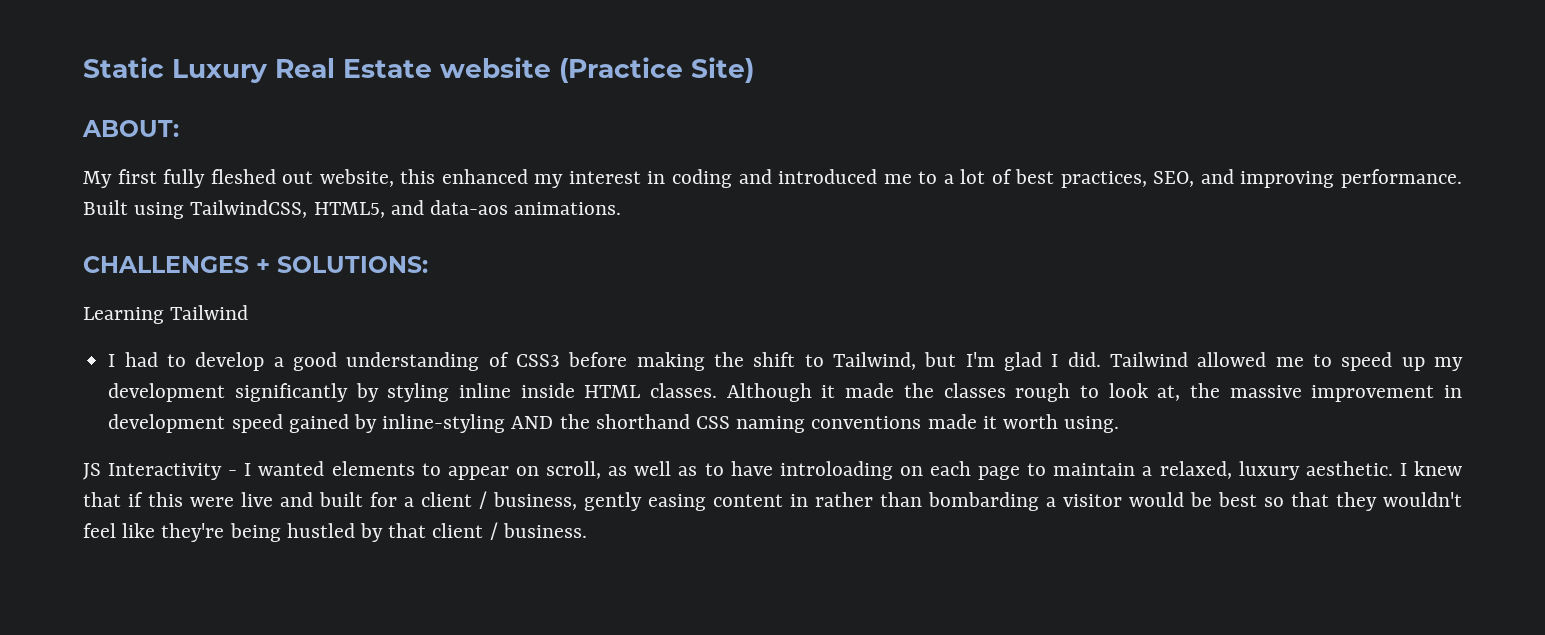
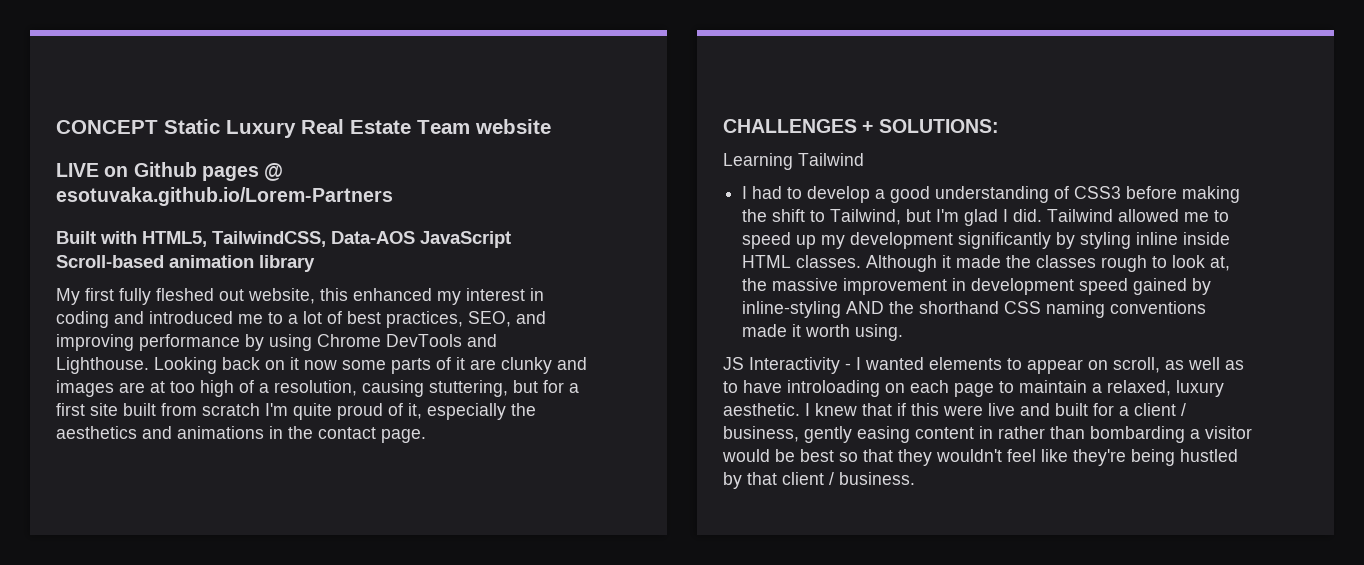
(83, 67) none -> [56,120,158,134] CONCEPT
(432, 68) none -> [417,120,470,134] Team
[559,57,754,83] [82,120,179,137] (Practice Site) // ABOUT: -> [56,162,284,181] [56,187,393,206] [56,231,511,248] [56,255,315,272] // LIVE on Github pages @ esotuvaka.github.io/Lorem-Partners // Built with HTML5, TailwindCSS, Data-AOS JavaScript Scroll-based animation library
[1341,169,1462,188] [83,200,622,219] performance. Built using TailwindCSS, HTML5, and data-aos animations. -> [139,334,497,351] [56,357,587,374] [56,380,579,397] [56,403,536,420] [56,426,426,443] performance by using Chrome DevTools and Lighthouse. Looking back on it now some parts of it are clunky and images are at too high of a resolution, causing stuttering, but for a first site built from scratch I'm quite proud of it, especially the aesthetics and animations in the contact page.

